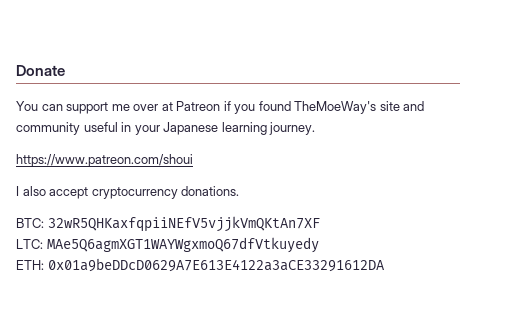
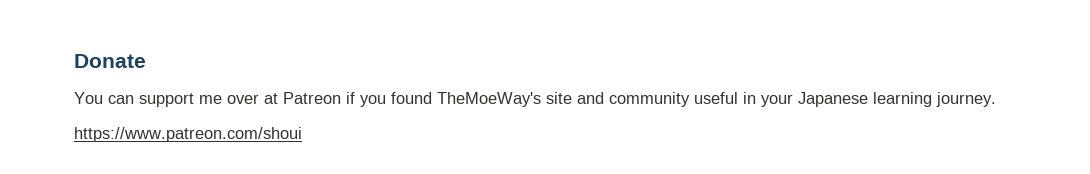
[16,186,240,199] [16,216,320,232] [16,237,319,253] [16,258,385,272] // I also accept cryptocurrency donations. // BTC: 32wR5QHKaxfqpiiNEfV5vjjkVmQKtAn7XF // LTC: MAe5Q6agmXGT1WAYWgxmoQ67dfVtkuyedy // ETH: 0x01a9beDDcD0629A7E613E4122a3aCE33291612DA -> (302, 134) none

